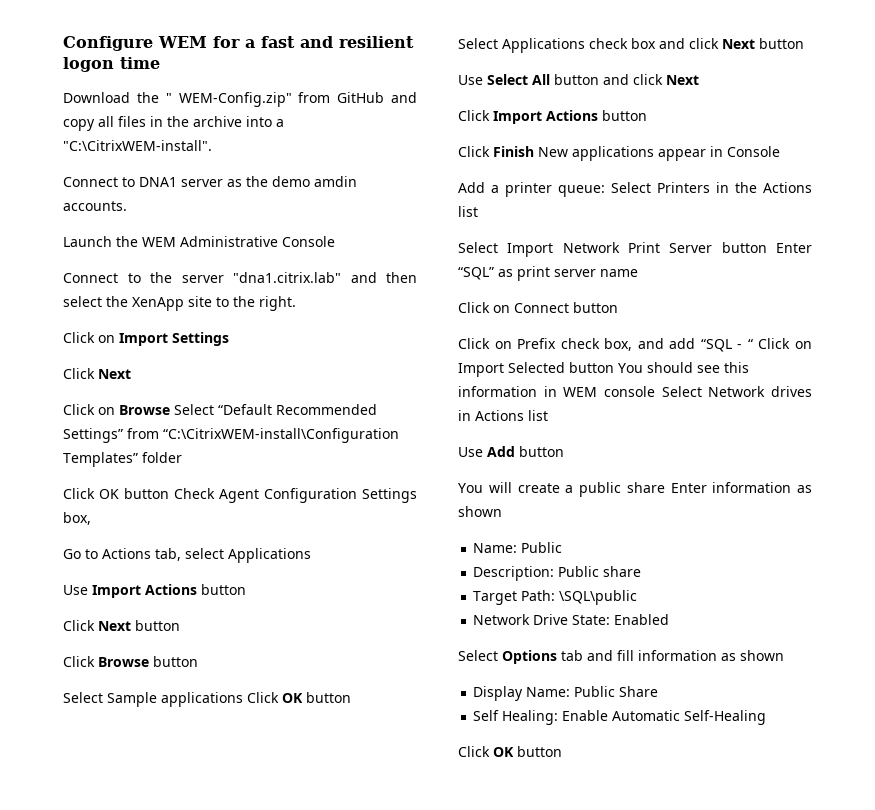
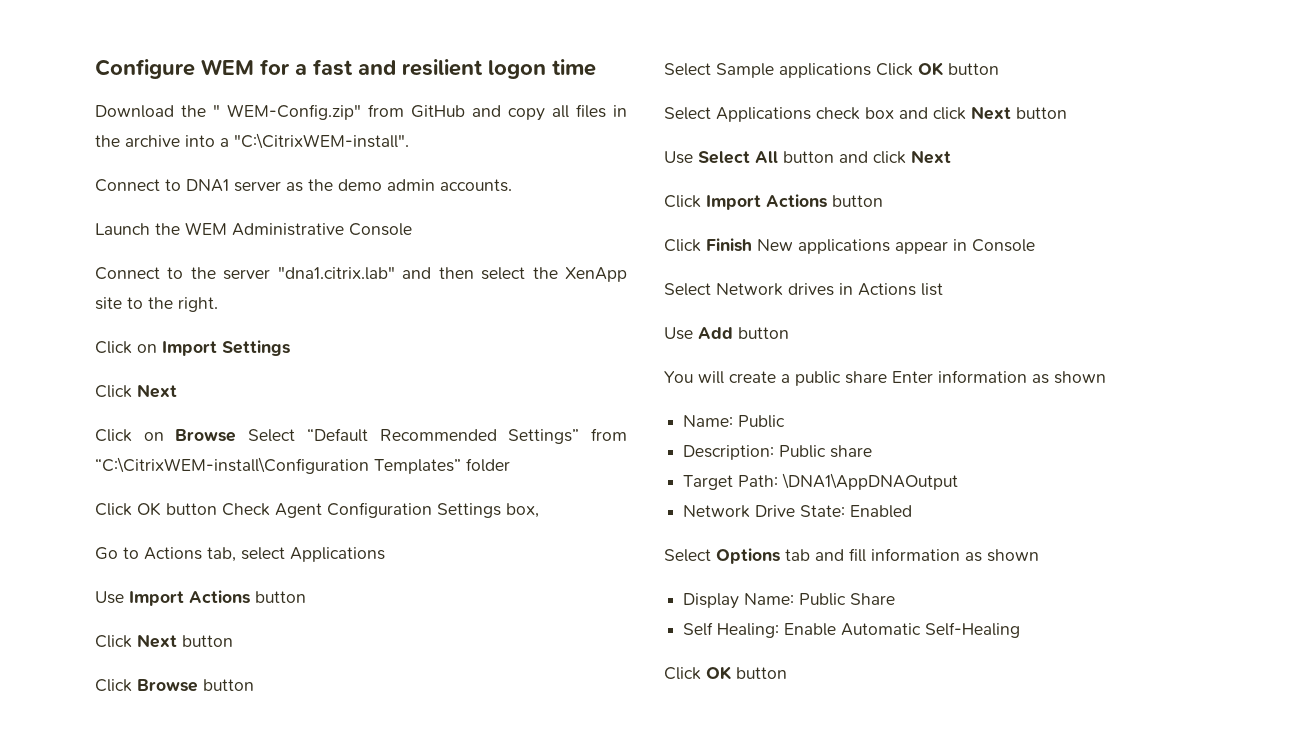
[314,176,357,187] amdin -> [387,179,435,191] admin
[458,182,812,197] [458,206,478,217] [458,242,812,257] [458,266,638,281] [458,302,618,313] [458,338,812,352] [458,362,749,377] [458,386,655,397] Add a printer queue: Select Printers in the Actions list // Select Import Network Print Server button Enter “SQL” as print server name // Click on Connect button // Click on Prefix check box, and add “SQL - “ Click on Import Selected button You should see this information in WEM console -> (1035, 245) none
[559,590,638,605] \SQL\public -> [782,473,959,490] \DNA1\AppDNAOutput

